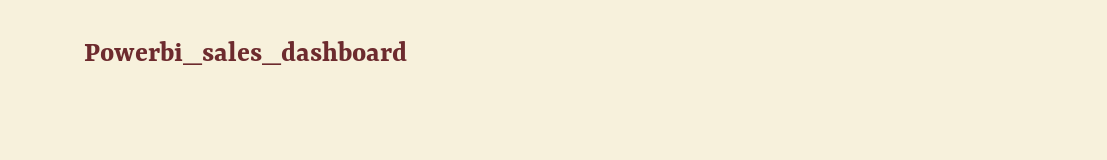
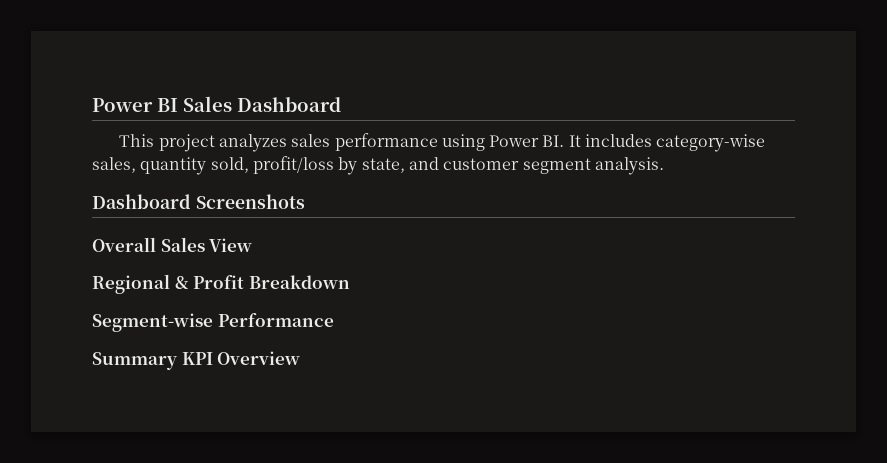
[84,41,407,65] Powerbi_sales_dashboard -> [92,96,341,112] [119,133,766,152] [92,156,664,175] [92,194,305,209] [92,237,253,252] [92,274,350,294] [92,313,334,332] [92,351,301,370] Power BI Sales Dashboard // This project analyzes sales performance using Power BI. It includes category-wise sales, quantity sold, profit/loss by state, and customer segment analysis. // Dashboard Screenshots // Overall Sales View // Regional & Profit Breakdown // Segment-wise Performance // Summary KPI Overview

